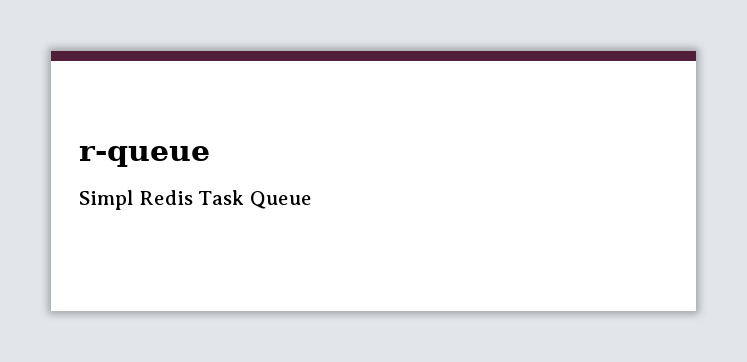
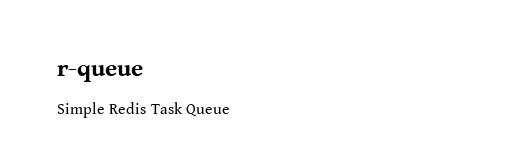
[79,190,133,210] Simpl -> [57,102,105,118] Simple

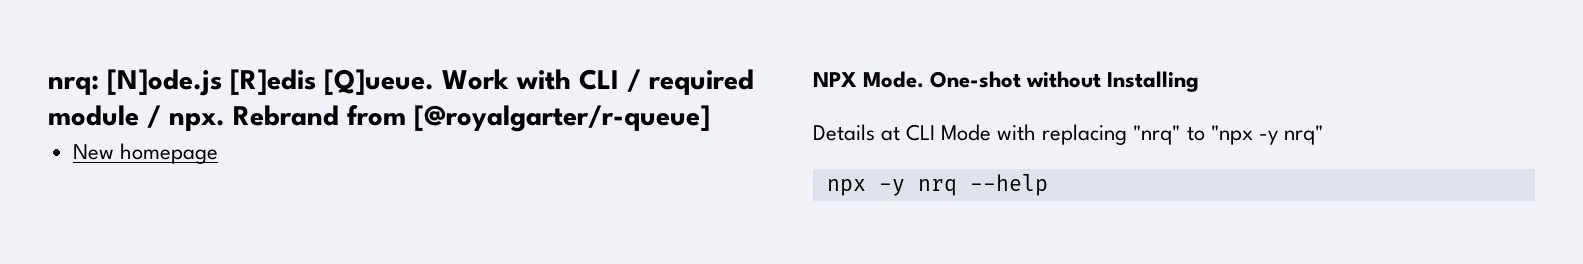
[57,65,143,82] [57,102,230,118] r-queue // Simple Redis Task Queue -> [48,69,754,96] [48,105,710,132] [72,143,218,164] [813,71,1200,92] [813,124,1323,145] [826,174,1048,196] nrq: [N]ode.js [R]edis [Q]ueue. Work with CLI / required module / npx. Rebrand from [@royalgarter/r-queue] // New homepage // NPX Mode. One-shot without Installing // Details at CLI Mode with replacing "nrq" to "npx -y nrq" // npx -y nrq --help

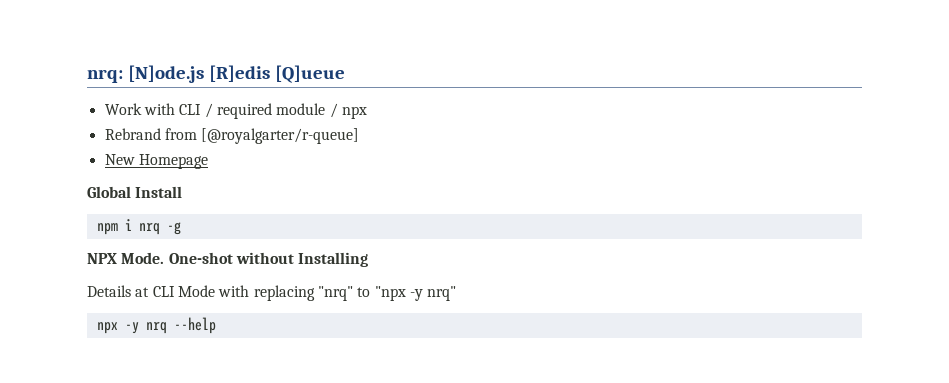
[324,69,434,95] [Q]ueue. -> [274,65,345,83] [Q]ueue //
[169,112,225,131] npx. -> [341,106,367,119] npx //
[119,143,218,164] homepage -> [138,154,208,169] [87,186,183,198] [96,219,181,235] Homepage // Global Install // npm i nrq -g

